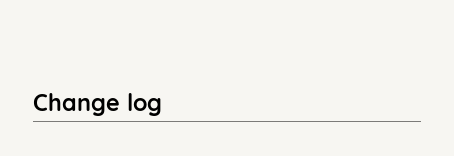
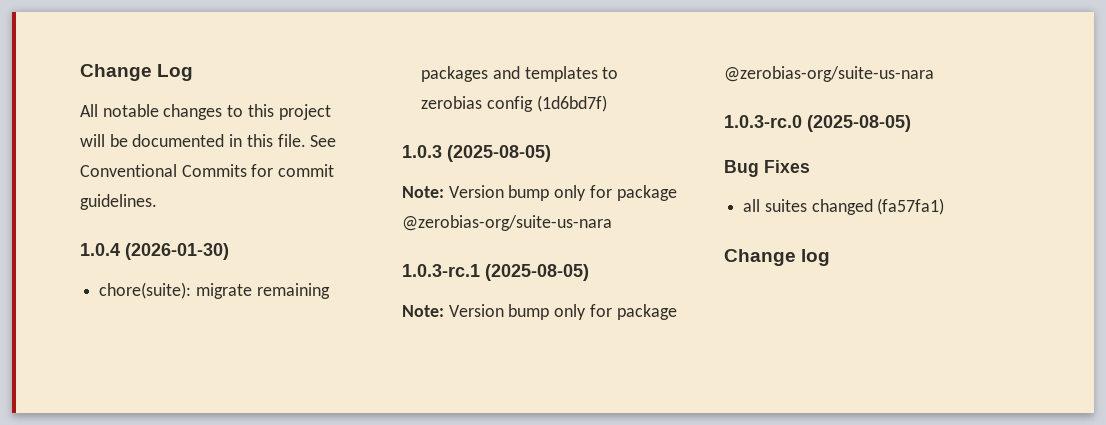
[33,93,120,116] Change -> [80,64,194,81] [80,104,331,120] [80,134,337,147] [80,164,335,177] [80,194,157,210] [80,243,229,260] [99,282,330,299] [421,66,619,82] [421,95,607,112] [402,145,551,162] [402,185,677,201] [402,215,612,231] [402,264,589,281] [402,304,677,320] [724,66,934,82] [724,115,911,132] [724,160,810,177] [743,198,945,215] [724,249,796,266] Change Log // All notable changes to this project will be documented in this file. See Conventional Commits for commit guidelines. // 1.0.4 (2026-01-30) // chore(suite): migrate remaining packages and templates to zerobias config (1d6bd7f) // 1.0.3 (2025-08-05) // Note: Version bump only for package @zerobias-org/suite-us-nara // 1.0.3-rc.1 (2025-08-05) // Note: Version bump only for package @zerobias-org/suite-us-nara // 1.0.3-rc.0 (2025-08-05) // Bug Fixes // all suites changed (fa57fa1) // Change

